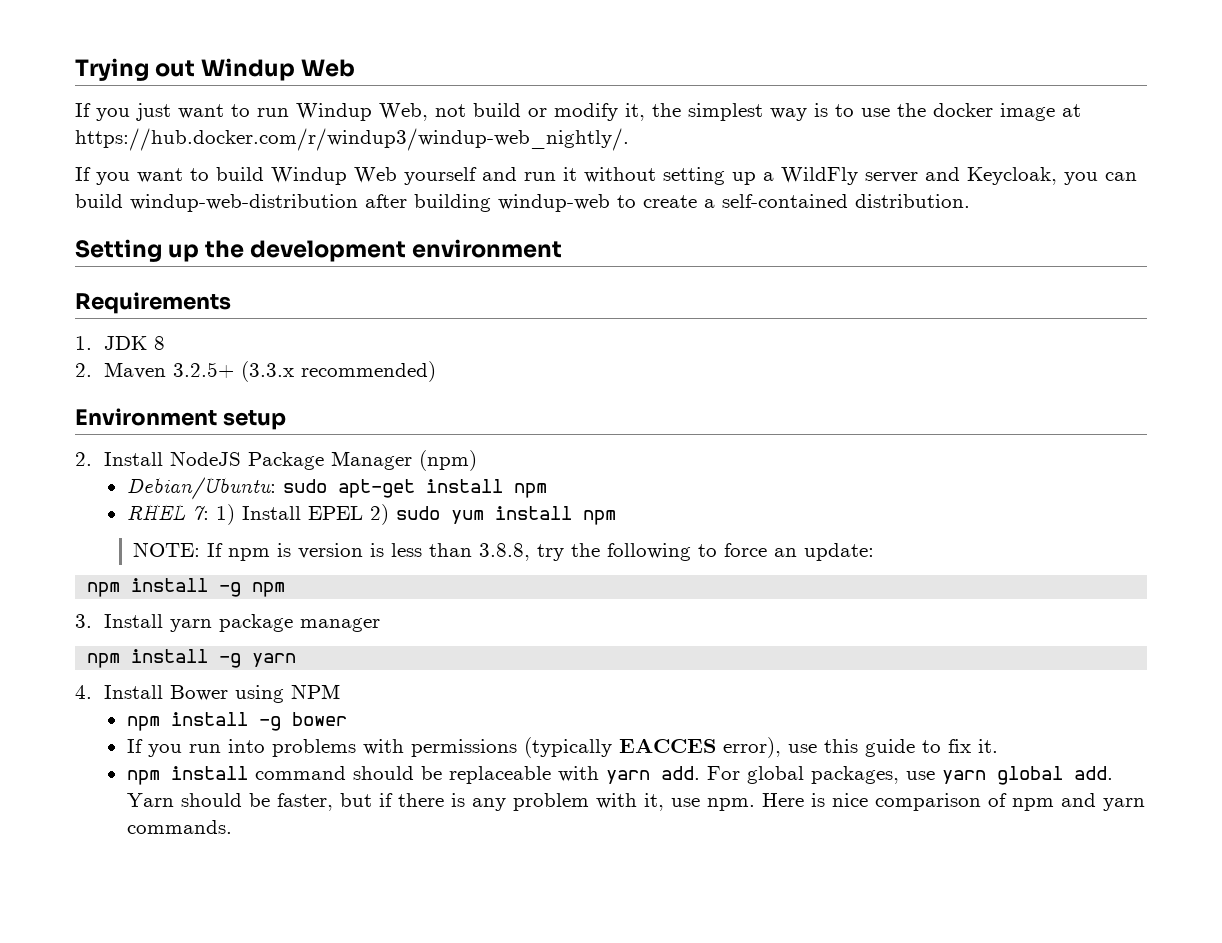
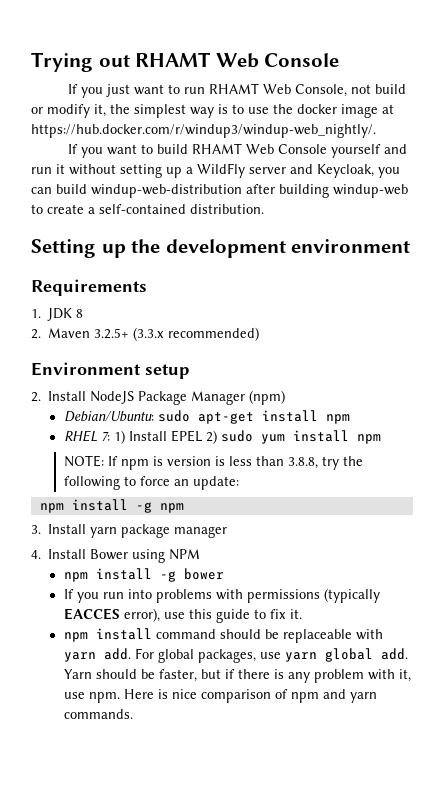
[201,58,356,81] Windup Web -> [135,52,340,68] RHAMT Web Console
[296,103,428,121] Windup Web, -> [209,83,348,97] RHAMT Web Console,
[271,167,397,185] Windup Web -> [192,143,328,154] RHAMT Web Console
[87,649,297,668] // npm install -g yarn -> (228, 532) none

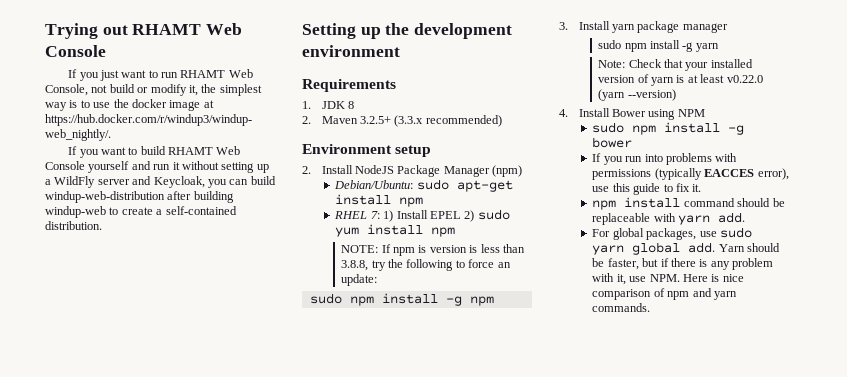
(240, 483) none -> [309,293,342,304] sudo
(228, 532) none -> [598,40,719,52] [598,59,753,71] [598,74,763,86] [598,89,676,101] // sudo npm install -g yarn // Note: Check that your installed version of yarn is at least v0.22.0 (yarn --version)
(201, 554) none -> [592,122,625,133] sudo
(131, 654) none -> (746, 217) //
(281, 655) none -> [719,227,752,238] sudo
[88,692,120,703] npm. -> [649,274,680,282] NPM.

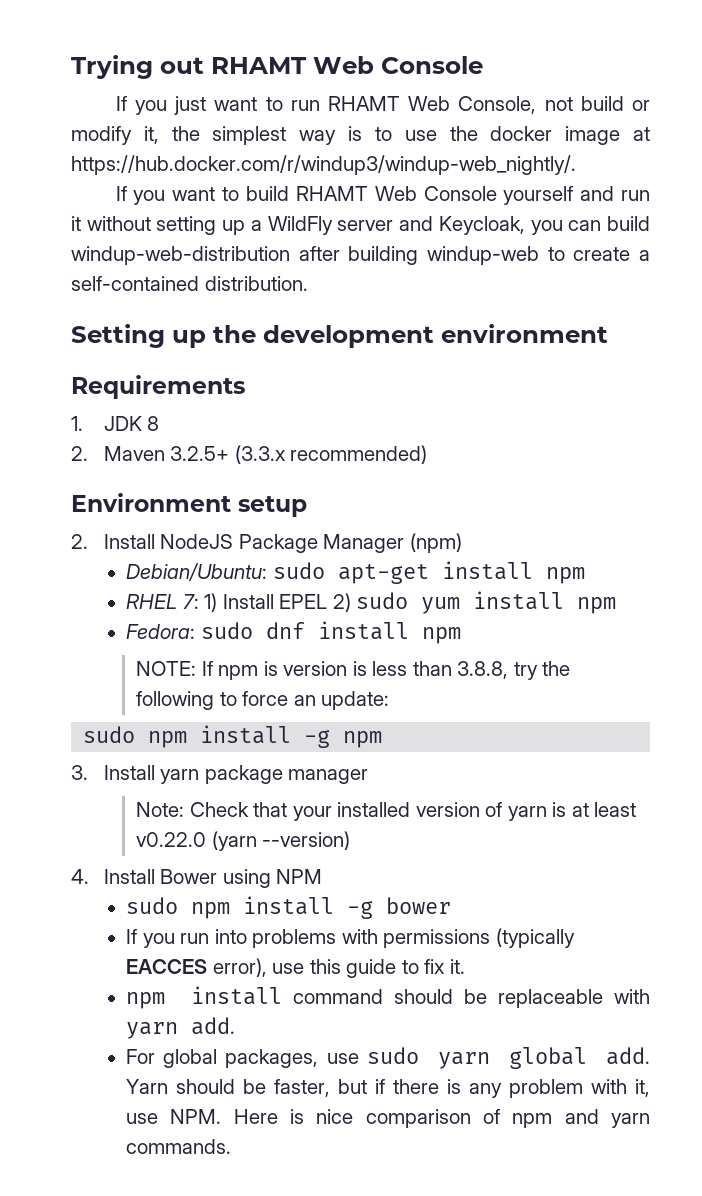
(456, 232) none -> [126,621,461,644] // Fedora: sudo dnf install npm
[598,40,719,52] // sudo npm install -g yarn -> (369, 776) none

